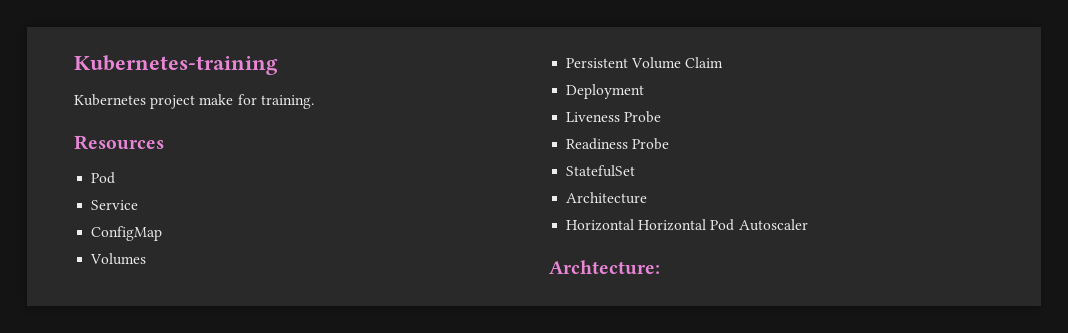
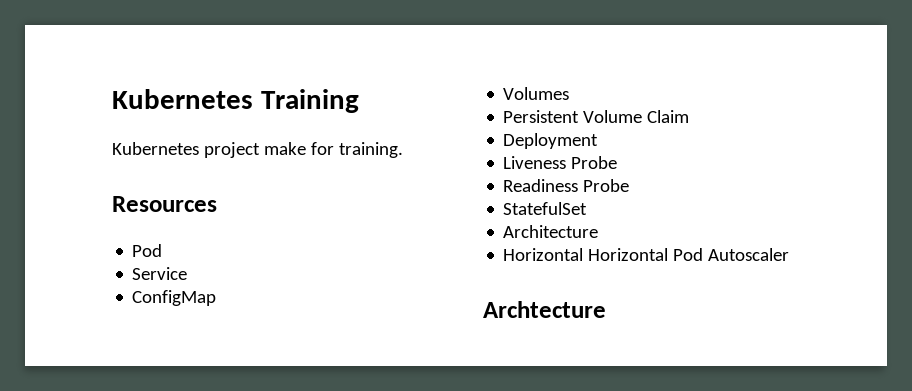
[74,55,278,75] Kubernetes-training -> [112,89,359,113] Kubernetes Training
[549,260,660,275] Archtecture: -> [483,301,606,318] Archtecture

